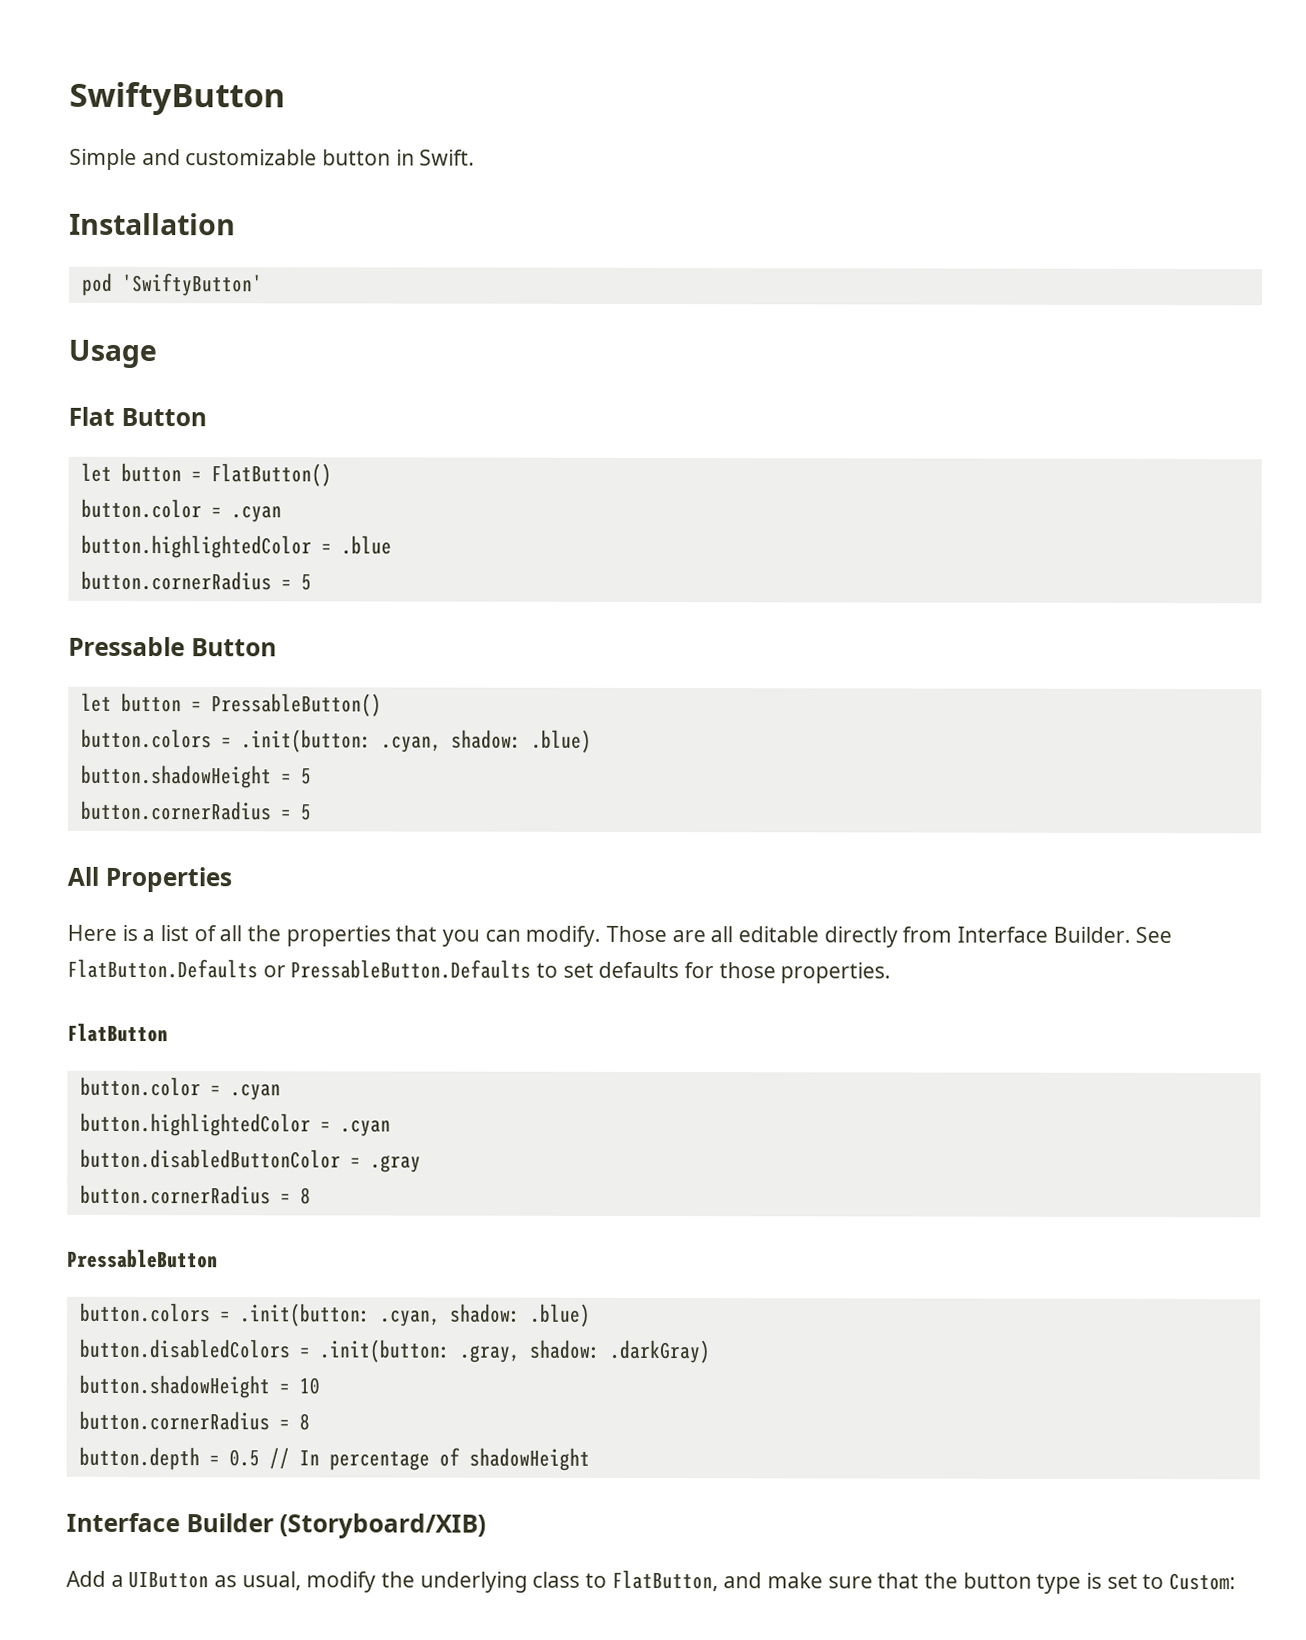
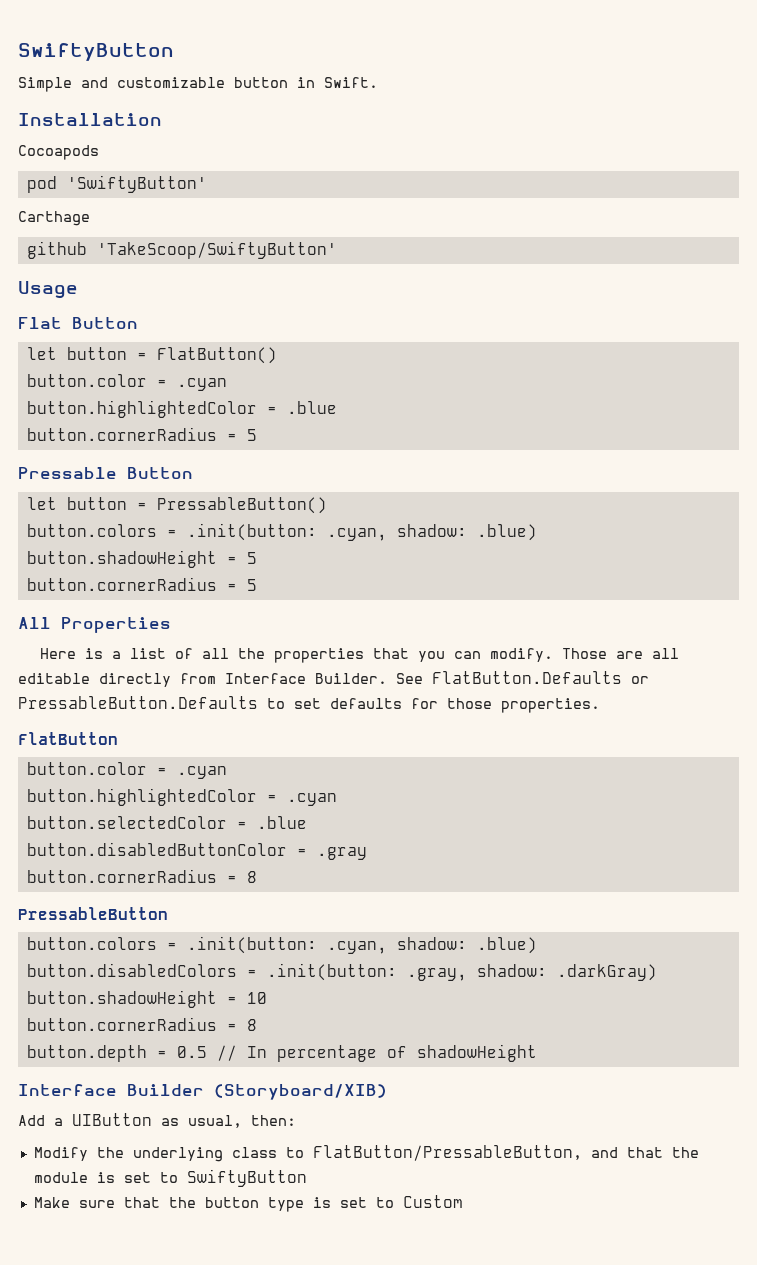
(236, 224) none -> [18,145,99,160] // Cocoapods
(263, 284) none -> [18,211,90,226] [26,241,337,259] // Carthage // github 'TakeScoop/SwiftyButton'
(391, 1128) none -> [26,816,307,829] // button.selectedColor = .blue
[306,1571,377,1593] modify -> [251,1115,296,1126] [33,1147,88,1161] then: // Modify
[611,1569,824,1592] FlatButton, and make -> [312,1145,699,1161] [33,1169,307,1187] [33,1197,70,1208] FlatButton/PressableButton, and that the module is set to SwiftyButton // Make
[1169,1572,1237,1591] Custom: -> [402,1195,463,1208] Custom

